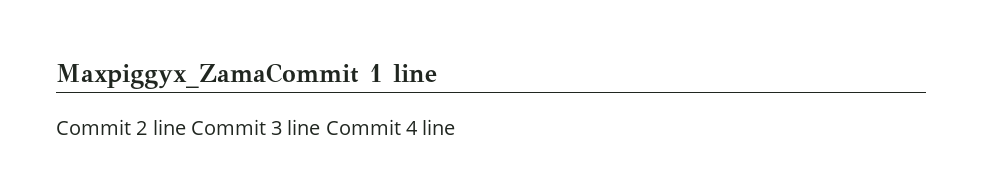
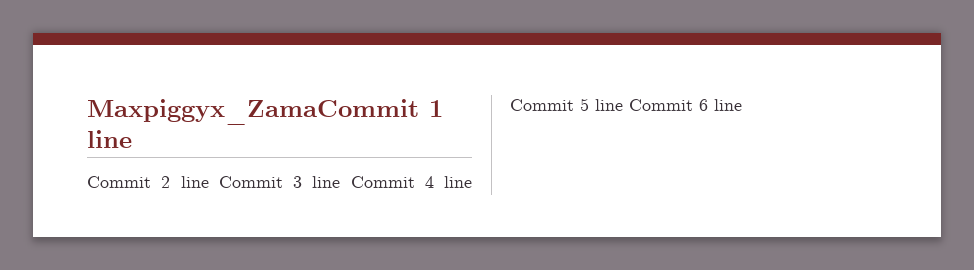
(456, 127) none -> [510,98,742,111] Commit 5 line Commit 6 line

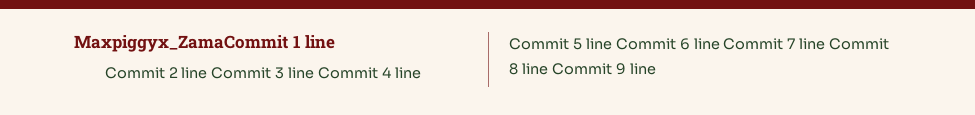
(742, 105) none -> [723,38,890,50] [509,63,656,75] Commit 7 line Commit 8 line Commit 9 line

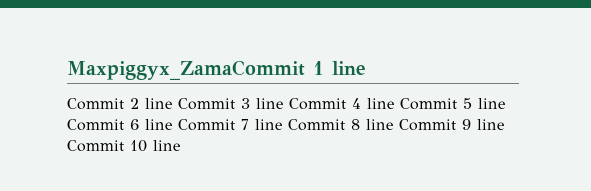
(656, 69) none -> [67,140,180,152] Commit 10 line

